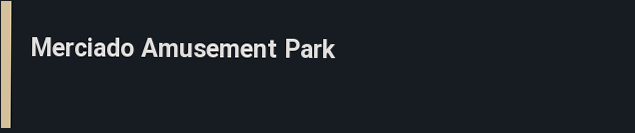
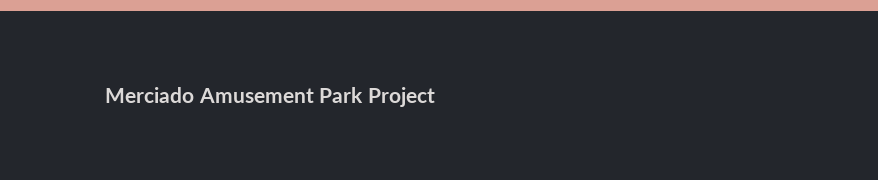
(337, 48) none -> [368,87,436,107] Project

